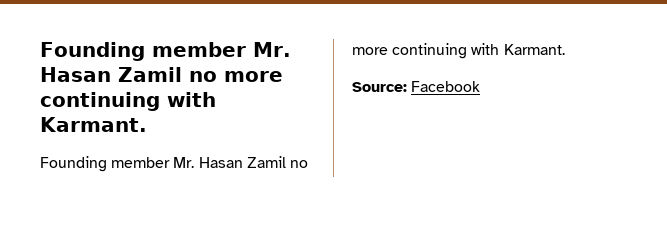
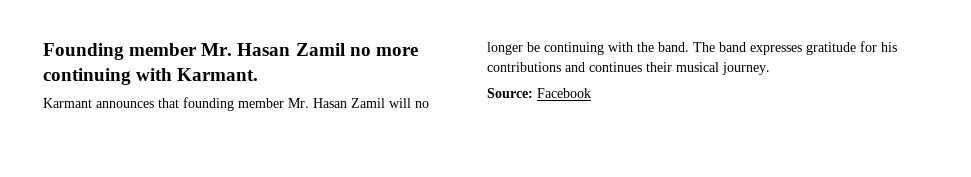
[40,156,308,172] [352,43,565,59] Founding member Mr. Hasan Zamil no more continuing with Karmant. -> [43,97,429,111] [487,41,897,55] [487,62,770,75] Karmant announces that founding member Mr. Hasan Zamil will no longer be continuing with the band. The band expresses gratitude for his contributions and continues their musical journey.

